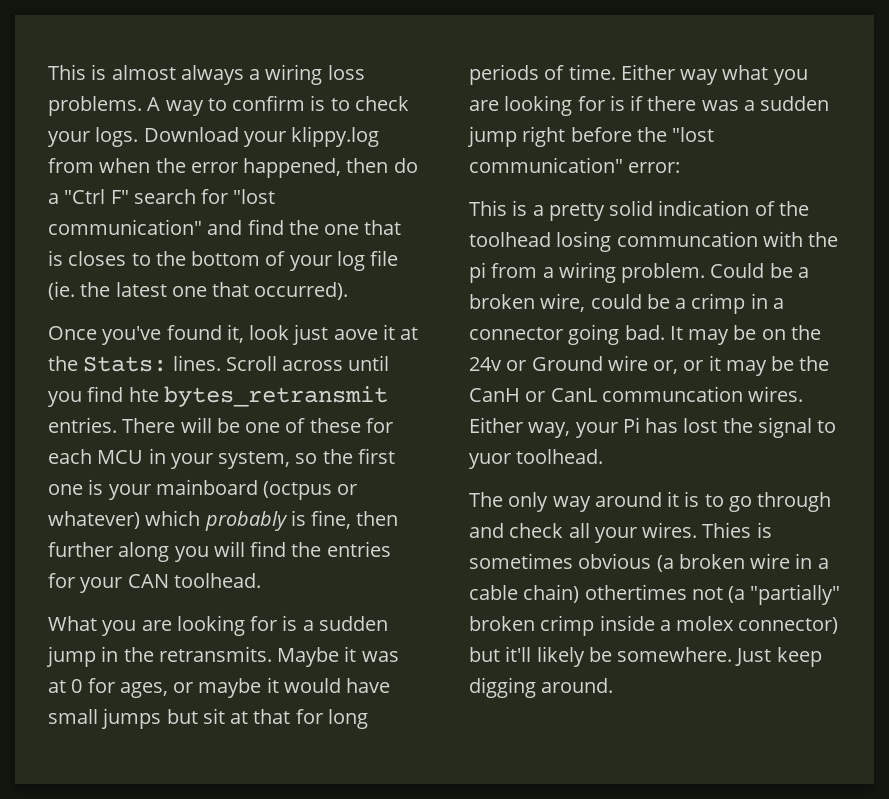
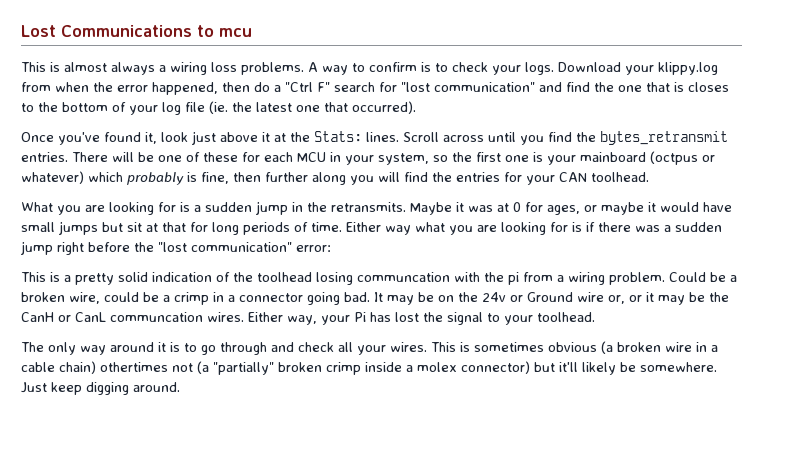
(48, 72) none -> [21,25,252,37] Lost Communications to mcu //
[333,329,378,340] aove -> [220,132,258,142] above
[128,387,159,402] hte -> [576,132,596,142] the
[469,453,511,469] yuor -> [504,315,533,325] your
[702,522,752,538] Thies -> [431,342,456,352] This

